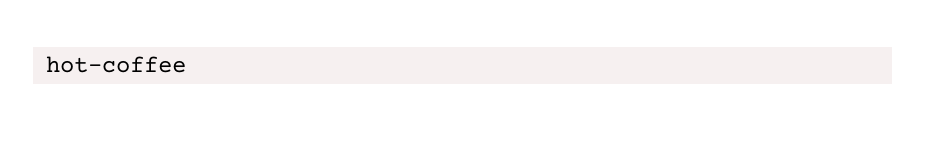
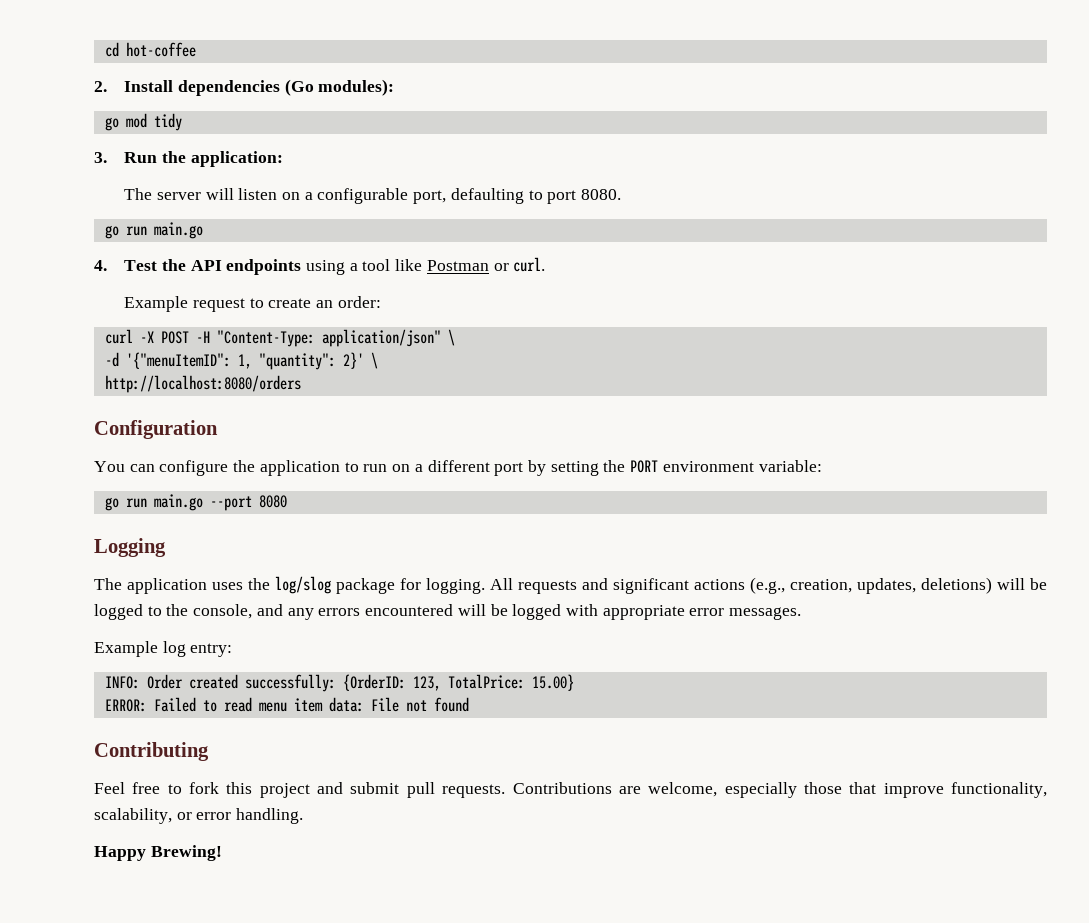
(45, 64) none -> [104,42,119,57] cd
(186, 64) none -> [94,79,395,96] [104,113,182,131] [94,151,283,167] [124,188,622,204] [104,222,203,239] [94,257,546,275] [124,296,381,312] [104,329,455,347] [104,352,378,370] [104,375,301,393] [94,420,218,439] [94,460,822,476] [104,494,287,511] [94,538,166,557] [94,576,1047,594] [94,604,802,620] [94,641,233,657] [104,674,574,692] [104,697,469,712] [94,742,209,761] [94,782,1048,798] [94,808,304,824] [94,845,222,861] // 2. Install dependencies (Go modules): // go mod tidy // 3. Run the application: // The server will listen on a configurable port, defaulting to port 8080. // go run main.go // 4. Test the API endpoints using a tool like Postman or curl. // Example request to create an order: // curl -X POST -H "Content-Type: application/json" \ // -d '{"menuItemID": 1, "quantity": 2}' \ // http://localhost:8080/orders // Configuration // You can configure the application to run on a different port by setting the PORT environment variable: // go run main.go --port 8080 // Logging // The application uses the log/slog package for logging. All requests and significant actions (e.g., creation, updates, deletions) will be logged to the console, and any errors encountered will be logged with appropriate error messages. // Example log entry: // INFO: Order created successfully: {OrderID: 123, TotalPrice: 15.00} // ERROR: Failed to read menu item data: File not found // Contributing // Feel free to fork this project and submit pull requests. Contributions are welcome, especially those that improve functionality, scalability, or error handling. // Happy Brewing!

